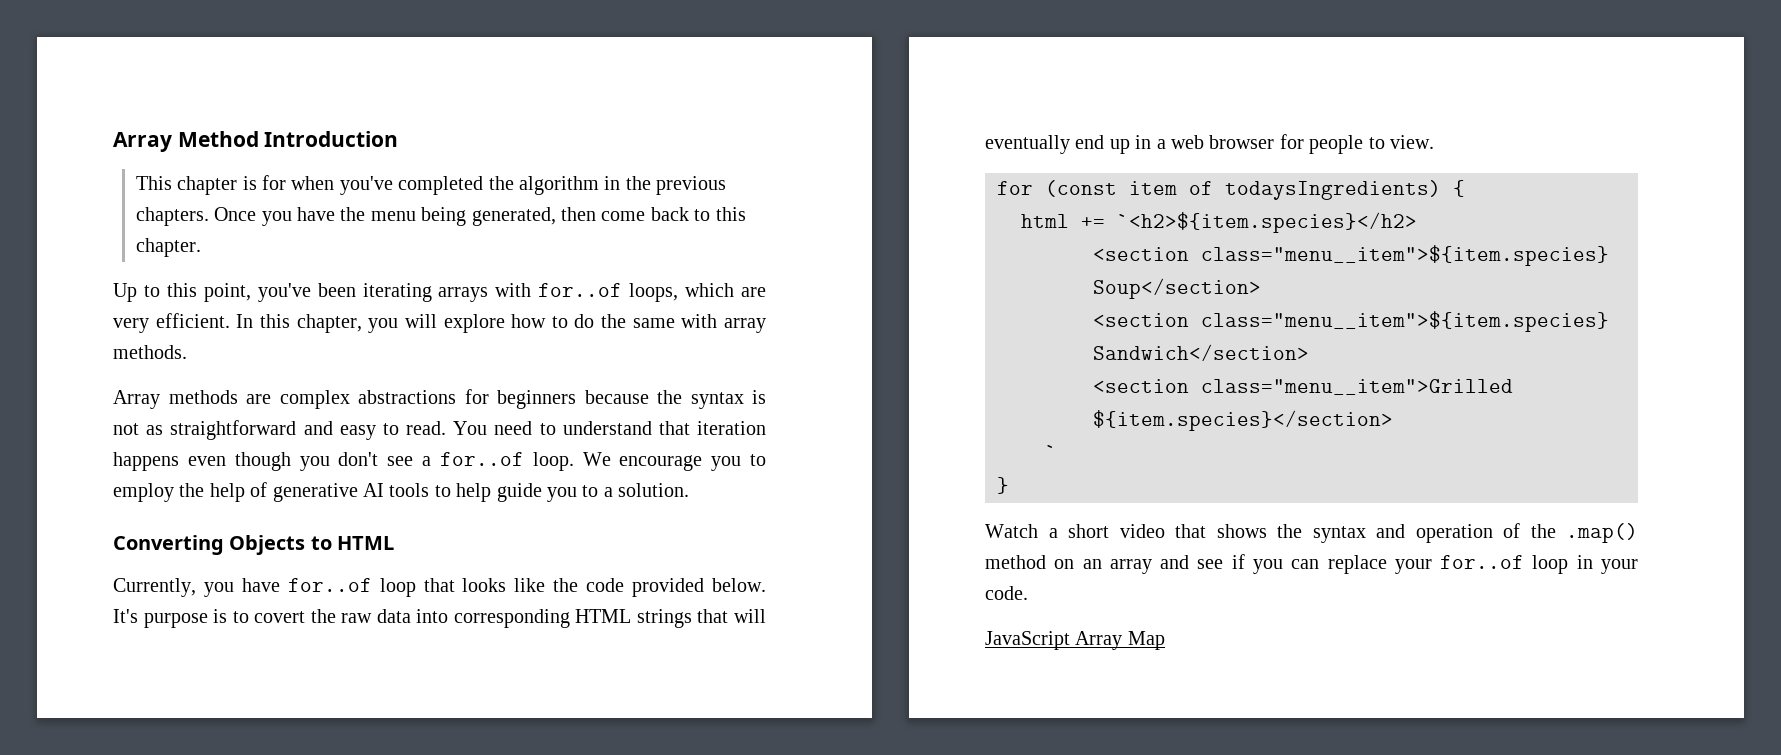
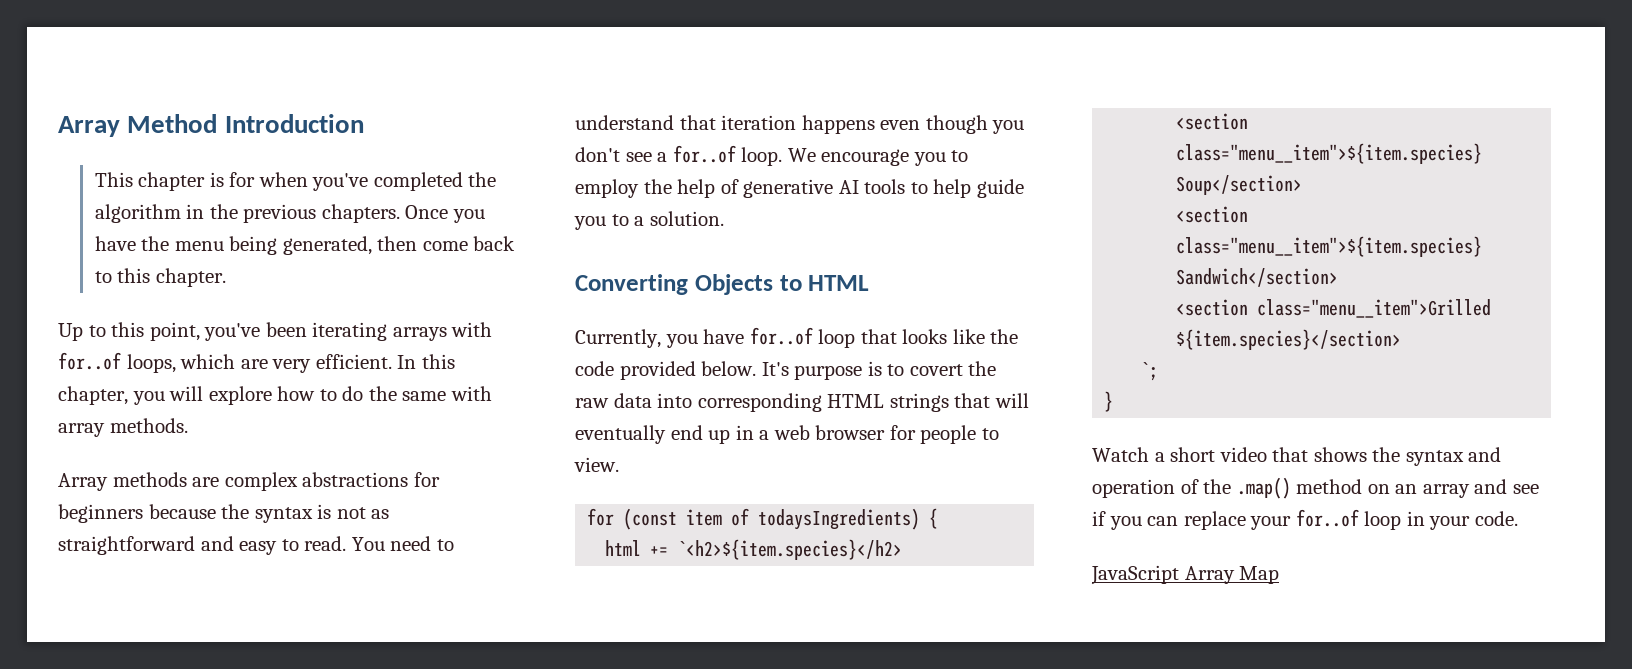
[1045,445,1057,459] ` -> [1140,362,1159,381] `;

